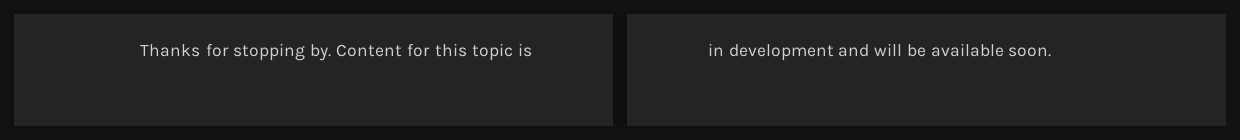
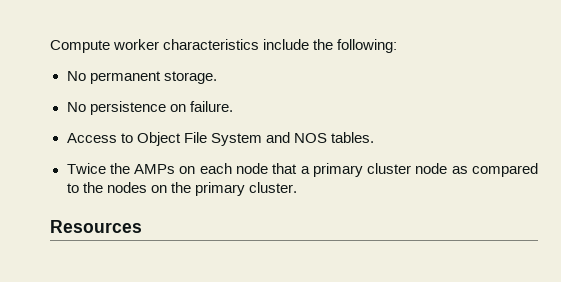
[140,43,1052,61] Thanks for stopping by. Content for this topic is in development and will be available soon. -> [50,39,398,53] [66,71,217,84] [66,101,233,115] [66,132,374,146] [66,163,538,177] [66,182,297,196] [50,220,142,233] Compute worker characteristics include the following: // No permanent storage. // No persistence on failure. // Access to Object File System and NOS tables. // Twice the AMPs on each node that a primary cluster node as compared to the nodes on the primary cluster. // Resources

